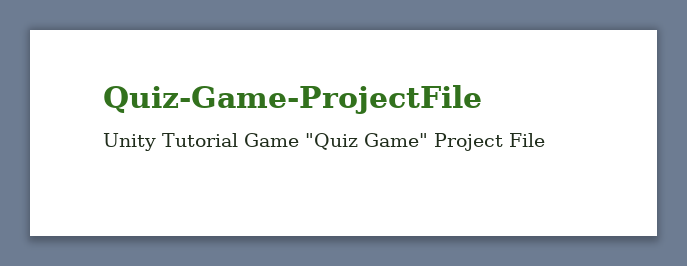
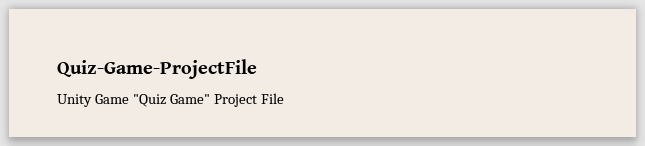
[162,133,238,147] Tutorial -> (92, 100) none

